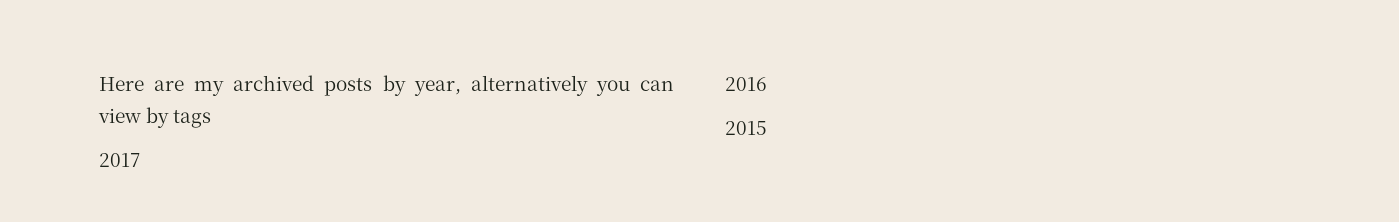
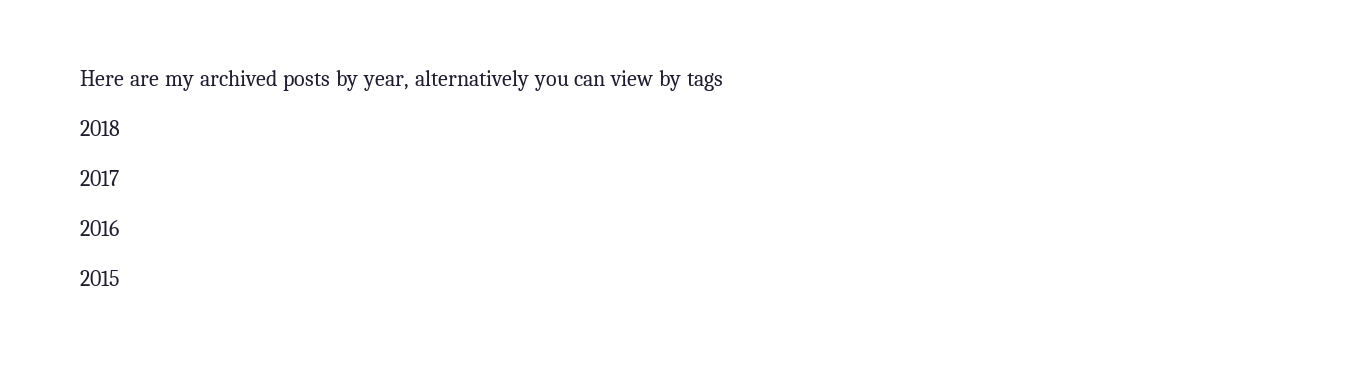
(212, 119) none -> [80,120,120,136] // 2018

